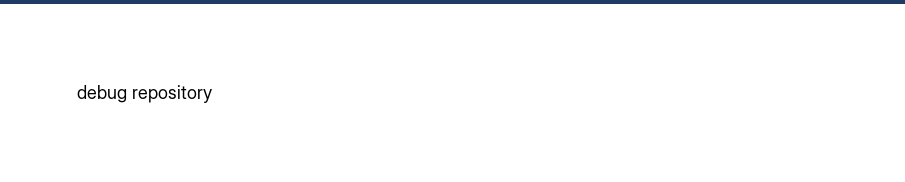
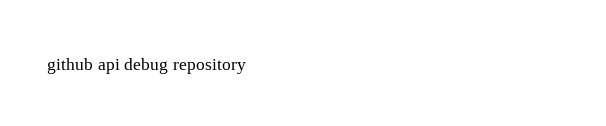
(77, 94) none -> [47,58,120,74] github api

